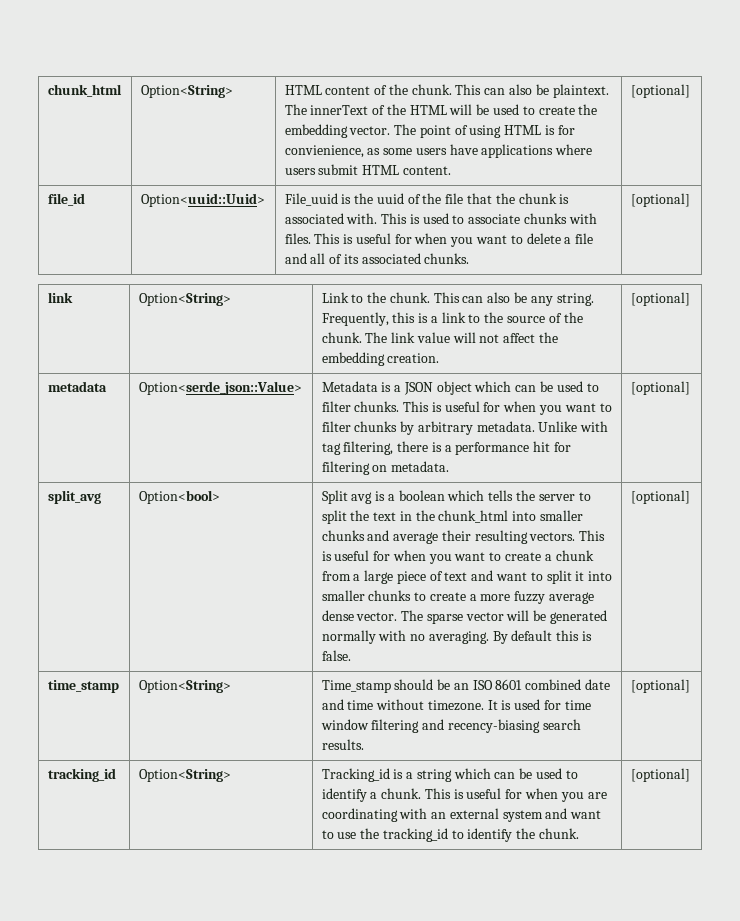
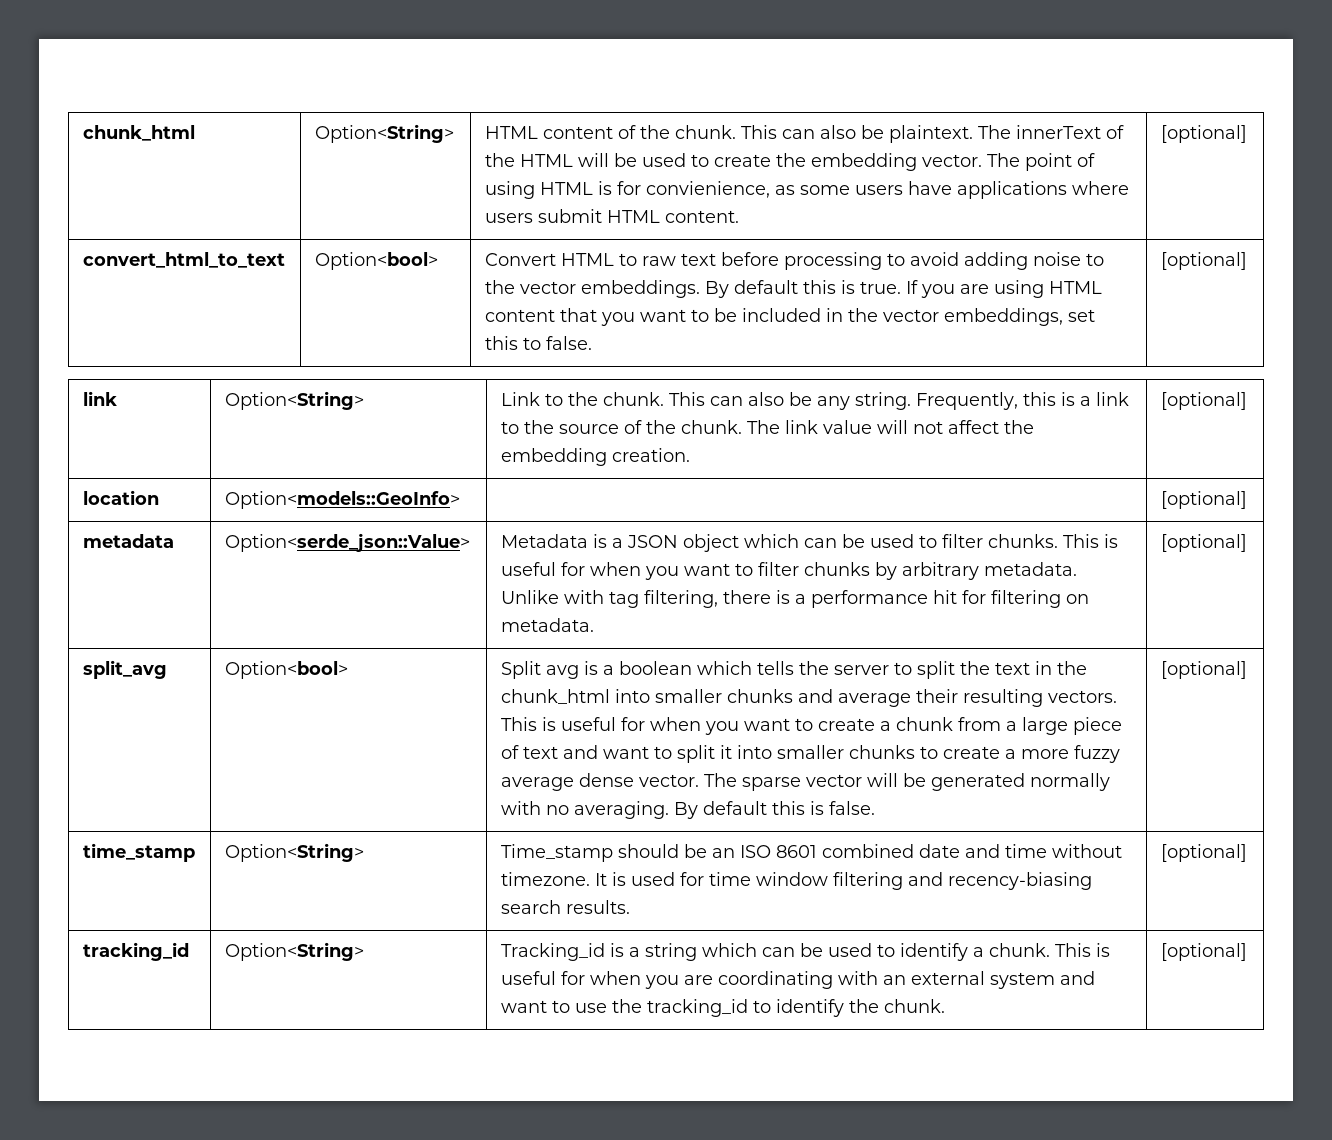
[47,193,85,206] [140,193,265,207] [284,193,570,206] [284,213,597,224] [284,233,594,247] [284,253,470,264] file_id | Option<uuid::Uuid> | File_uuid is the uuid of the file that the chunk is associated with. This is used to associate chunks with files. This is useful for when you want to delete a file and all of its associated chunks. -> [82,252,285,268] [314,252,438,270] [484,252,1104,270] [484,280,1102,298] [484,308,1095,326] [484,336,592,350] convert_html_to_text | Option<bool> | Convert HTML to raw text before processing to avoid adding noise to the vector embeddings. By default this is true. If you are using HTML content that you want to be included in the vector embeddings, set this to false.
(690, 299) none -> [82,490,159,505] [224,491,460,509] [1160,491,1247,509] // location | Option<models::GeoInfo> | | [optional]

